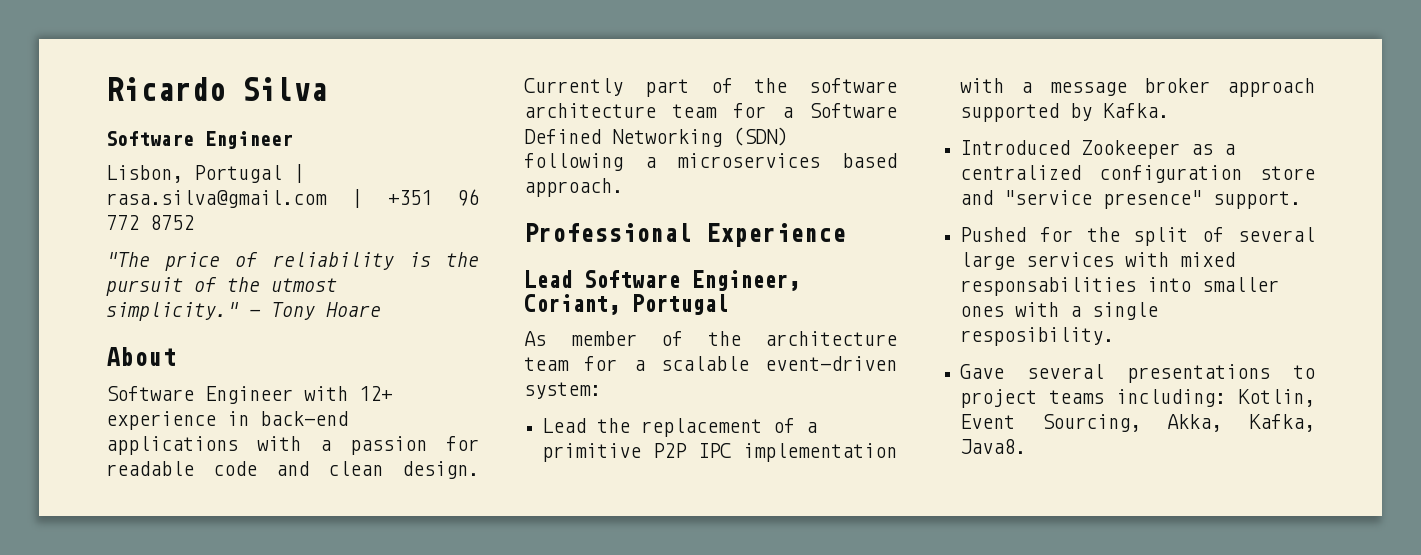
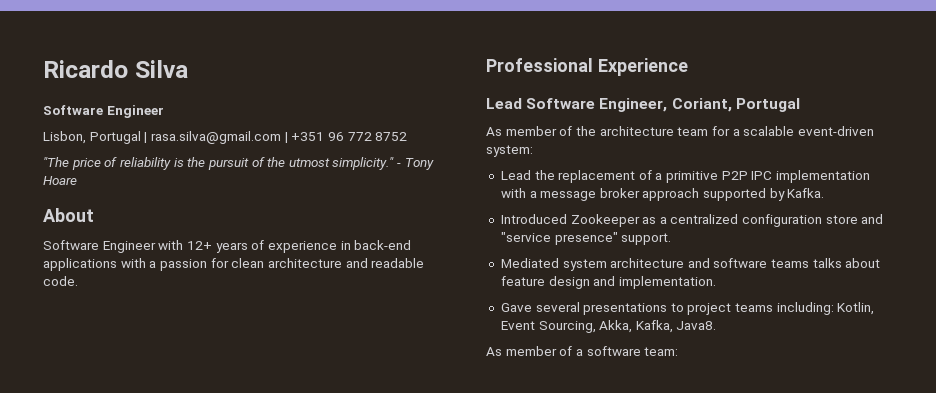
(392, 393) none -> [215,240,265,253] years of
[106,461,479,479] [524,78,897,97] [524,103,897,118] [524,127,788,147] [524,153,897,171] [524,178,623,197] readable code and clean design. Currently part of the software architecture team for a Software Defined Networking (SDN) following a microservices based approach. -> [231,258,425,268] [43,276,78,286] clean architecture and readable code.
[960,227,1315,246] [960,252,1236,270] [960,277,1280,296] [960,302,1159,320] [960,327,1115,346] Pushed for the split of several large services with mixed responsabilities into smaller ones with a single resposibility. -> [500,258,881,271] [500,276,716,289] Mediated system architecture and software teams talks about feature design and implementation.
(1027, 446) none -> [486,346,679,356] // As member of a software team:

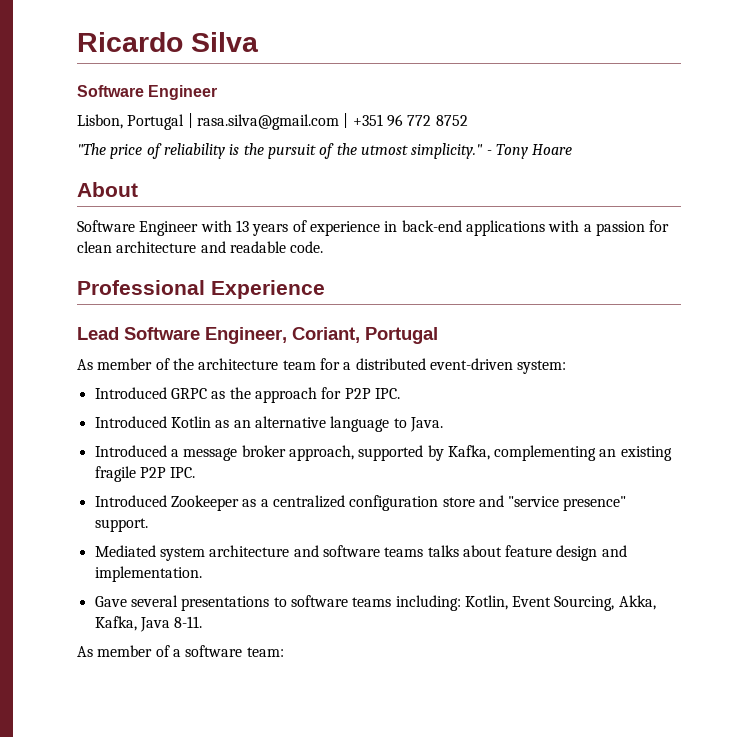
[186,241,212,250] 12+ -> [235,220,249,232] 13
[743,126,795,136] scalable -> [355,358,426,370] distributed
[500,170,871,183] [500,188,526,198] Lead the replacement of a primitive P2P IPC implementation with -> [94,387,400,403] [94,416,443,432] [94,445,167,457] Introduced GRPC as the approach for P2P IPC. // Introduced Kotlin as an alternative language to Java. // Introduced
[642,188,700,201] approach -> [288,445,354,461] approach,
[787,188,825,198] Kafka. -> [447,445,672,461] [94,466,196,482] Kafka, complementing an existing fragile P2P IPC.
[687,303,732,315] project -> [290,595,348,607] software
[676,321,717,330] Java8. -> [139,616,203,632] Java 8-11.

